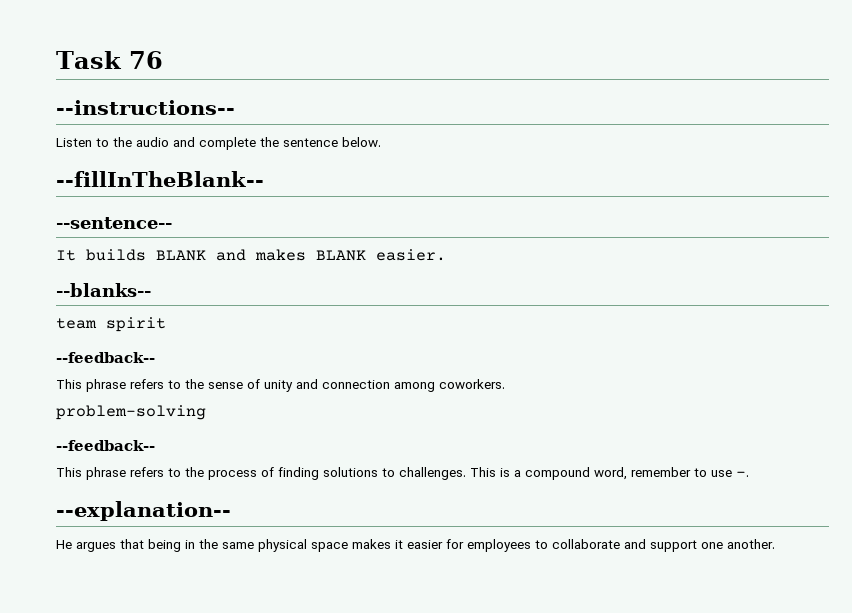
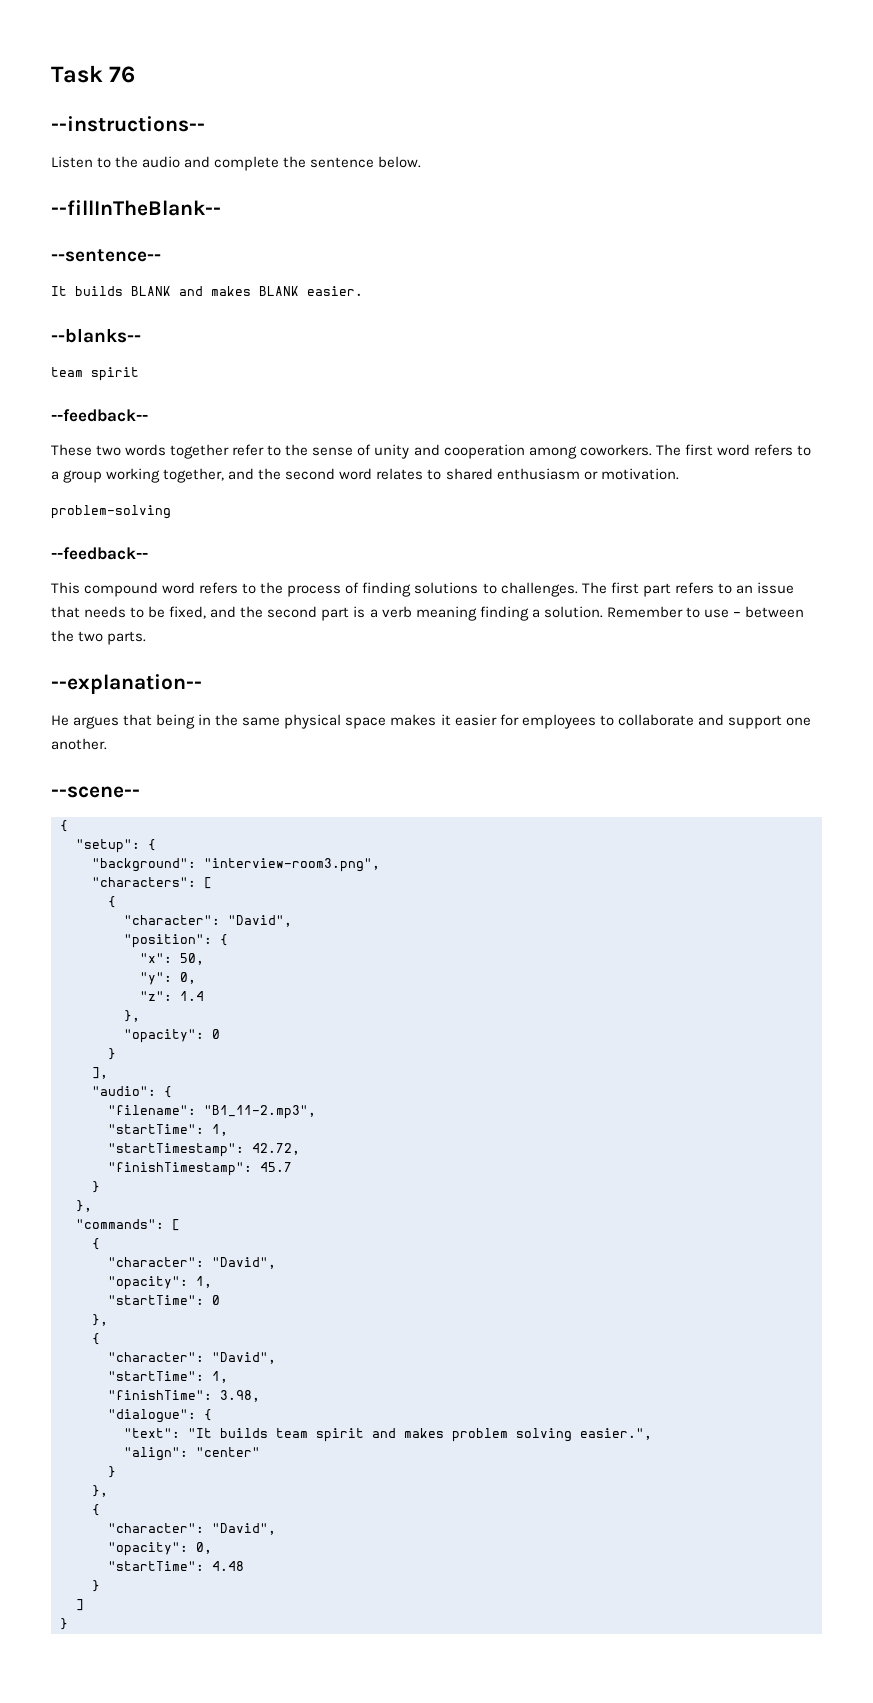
[56,379,164,392] This phrase refers -> [51,444,265,459] These two words together refer
[322,380,390,389] connection -> [443,444,525,459] cooperation
(505, 384) none -> [655,444,811,456] [51,468,679,483] The first word refers to a group working together, and the second word relates to shared enthusiasm or motivation.
[86,467,126,480] phrase -> [84,582,196,597] compound word
[470,467,749,480] This is a compound word, remember to use -. -> [581,582,794,597] [51,606,804,621] [51,630,147,645] The first part refers to an issue that needs to be fixed, and the second part is a verb meaning finding a solution. Remember to use - between the two parts.
(775, 544) none -> [51,786,140,798] [60,820,68,832] [76,839,156,853] [92,858,380,872] [92,877,212,889] [108,896,116,908] [124,915,292,927] [124,934,228,948] [140,953,204,965] [140,972,196,985] [140,991,204,1001] [124,1010,140,1022] [124,1029,220,1043] [108,1048,116,1060] [92,1067,108,1079] [92,1086,172,1098] [108,1105,316,1119] [108,1124,228,1136] [108,1143,300,1157] [108,1162,292,1176] [92,1181,100,1193] [76,1200,92,1212] [76,1219,180,1231] [92,1238,100,1250] [108,1257,276,1269] [108,1276,212,1290] [108,1295,220,1305] [92,1314,108,1326] [92,1333,100,1345] [108,1352,276,1364] [108,1371,228,1383] [108,1390,260,1402] [108,1409,212,1423] [124,1428,652,1442] [124,1447,260,1461] [108,1466,116,1478] [92,1485,108,1497] [92,1504,100,1516] [108,1523,276,1535] [108,1542,212,1556] [108,1561,244,1571] [92,1580,100,1592] [76,1599,84,1611] [60,1618,68,1630] // --scene-- // { // "setup": { // "background": "interview-room3.png", // "characters": [ // { // "character": "David", // "position": { // "x": 50, // "y": 0, // "z": 1.4 // }, // "opacity": 0 // } // ], // "audio": { // "filename": "B1_11-2.mp3", // "startTime": 1, // "startTimestamp": 42.72, // "finishTimestamp": 45.7 // } // }, // "commands": [ // { // "character": "David", // "opacity": 1, // "startTime": 0 // }, // { // "character": "David", // "startTime": 1, // "finishTime": 3.98, // "dialogue": { // "text": "It builds team spirit and makes problem solving easier.", // "align": "center" // } // }, // { // "character": "David", // "opacity": 0, // "startTime": 4.48 // } // ] // }

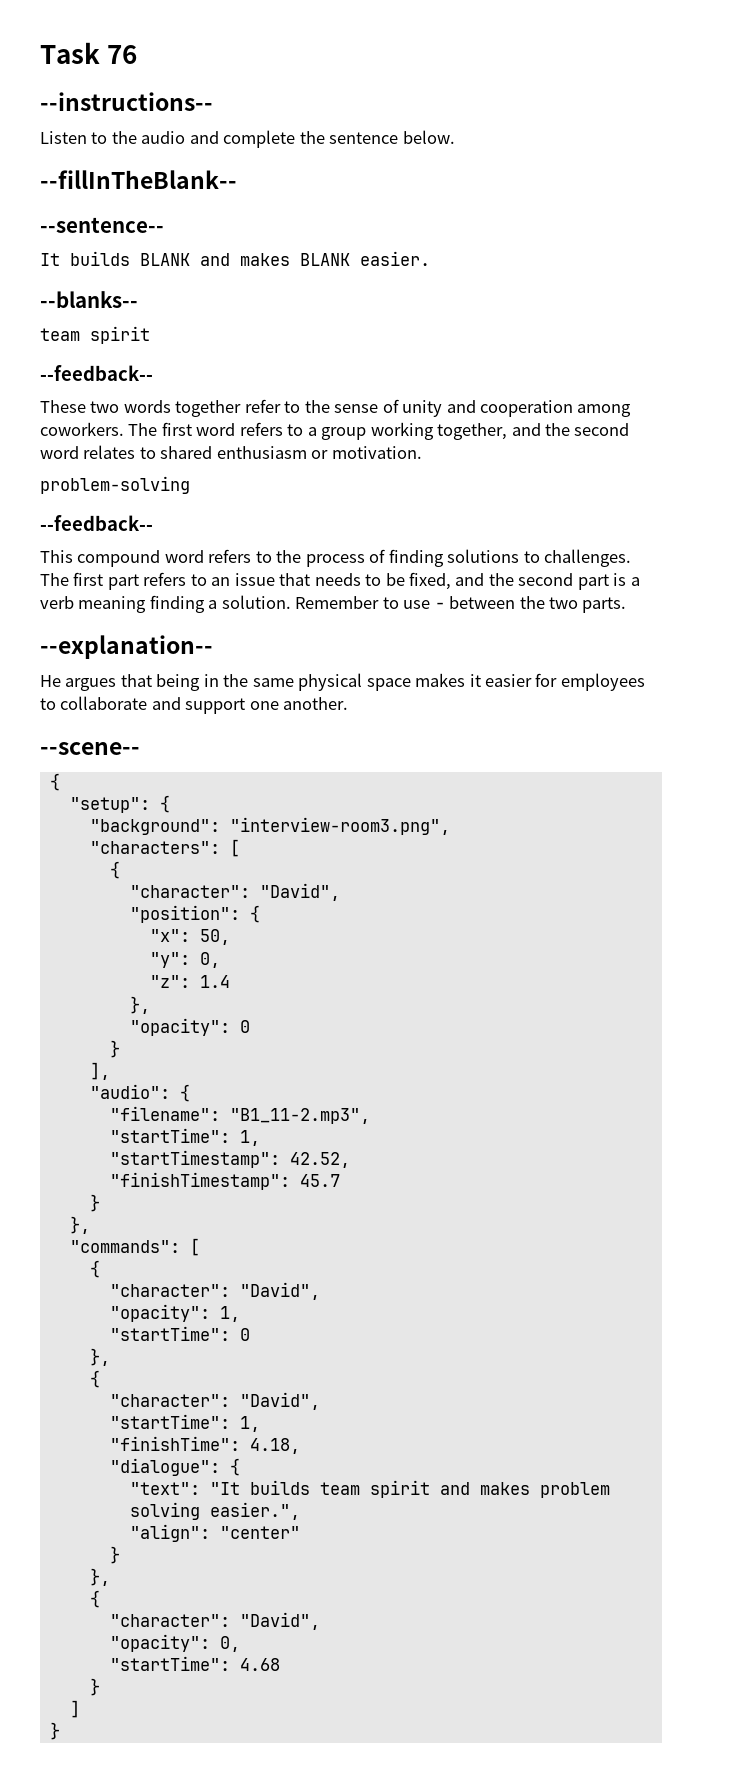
[252,1143,300,1155] 42.72, -> [289,1152,350,1168] 42.52,
[220,1390,260,1402] 3.98, -> [249,1438,300,1454] 4.18,
[212,1561,244,1571] 4.48 -> [239,1658,280,1671] 4.68

